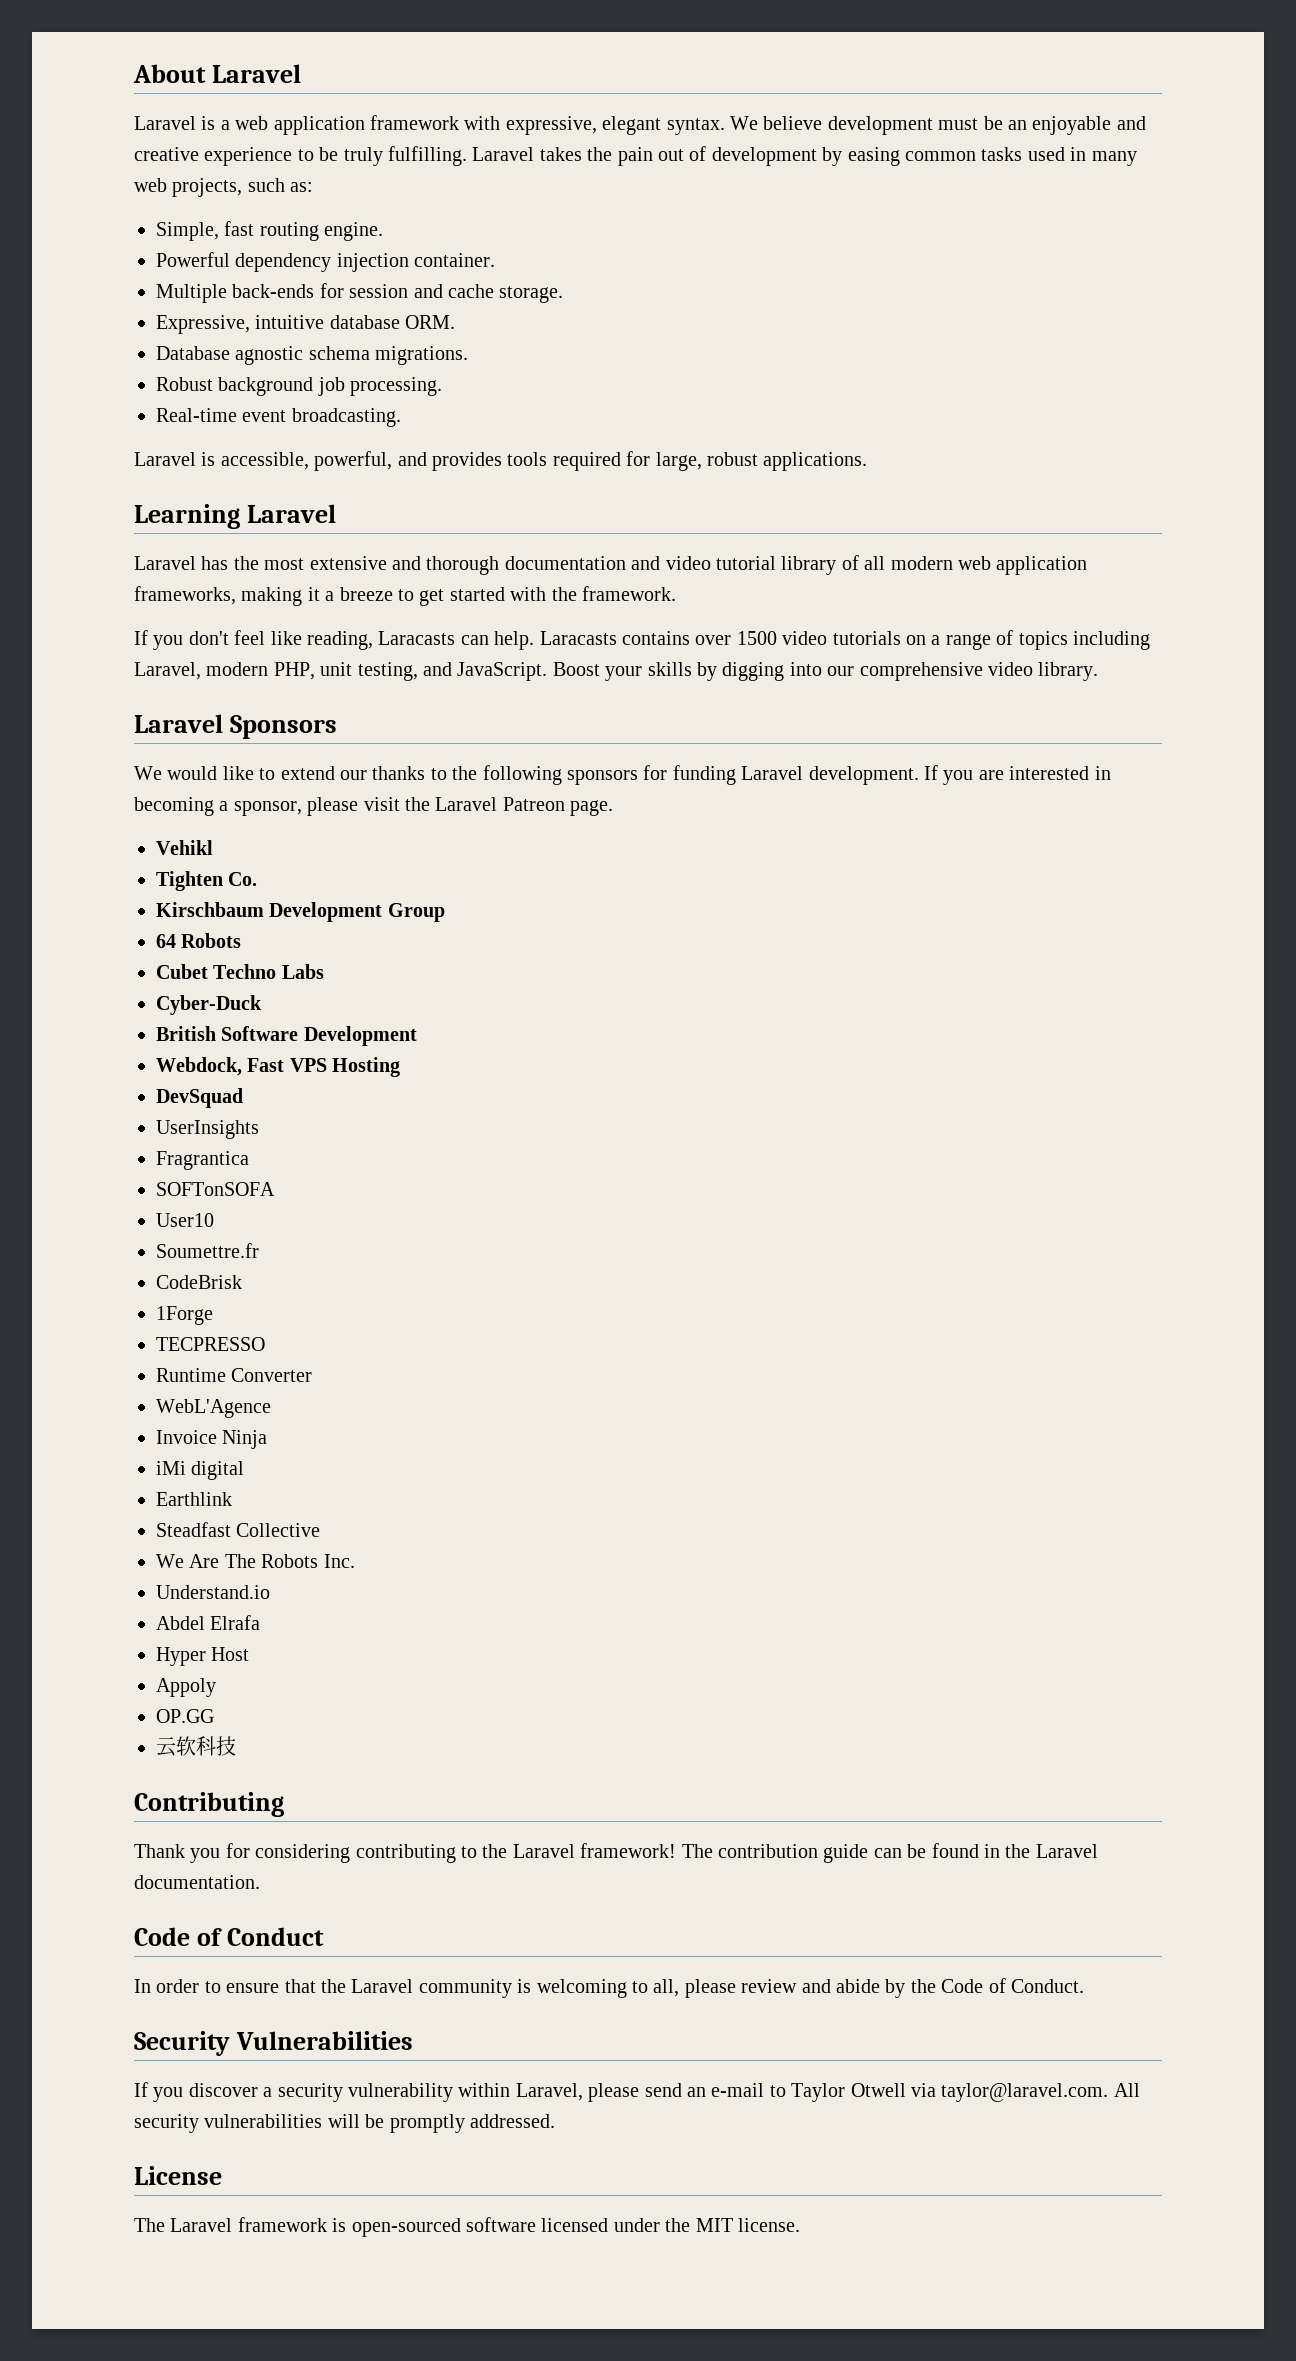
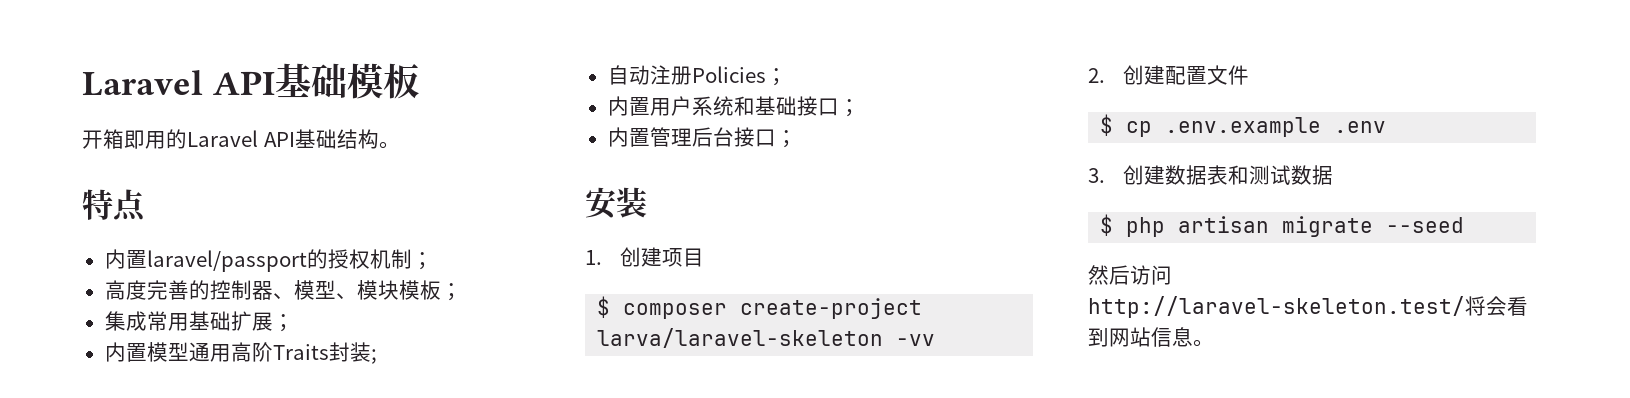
[133,64,301,83] [134,115,1146,135] [134,146,1137,166] [134,178,314,197] [156,221,384,241] [156,252,496,272] [156,283,564,303] [156,315,456,334] [156,346,469,365] [156,377,443,396] [156,408,401,427] [134,451,868,471] [134,504,336,529] [134,555,1088,575] [134,586,676,606] [134,630,1150,650] [134,662,1099,681] [134,714,337,739] [134,765,1111,785] [134,797,614,816] [156,840,213,855] [156,871,258,891] [156,902,445,922] [156,933,242,948] [156,964,324,979] [156,995,262,1015] [156,1026,417,1046] [156,1057,401,1077] [156,1088,243,1108] [156,1120,259,1139] [156,1151,249,1170] [156,1182,275,1196] [156,1213,214,1227] [156,1243,259,1258] [156,1275,242,1289] [156,1306,213,1325] [156,1337,265,1351] [156,1368,313,1382] [156,1399,271,1418] [156,1430,268,1449] [156,1461,245,1480] [156,1492,232,1506] [156,1522,321,1537] [156,1554,355,1568] [156,1585,270,1599] [156,1615,261,1630] [156,1647,250,1666] [156,1678,216,1697] [156,1709,214,1723] [156,1736,236,1757] [134,1792,284,1817] [134,1843,1098,1863] [134,1875,260,1889] [134,1927,324,1946] [134,1978,1084,1998] [134,2031,413,2056] [134,2082,1140,2102] [134,2114,555,2133] [134,2166,222,2185] [134,2217,800,2237] About Laravel // Laravel is a web application framework with expressive, elegant syntax. We believe development must be an enjoyable and creative experience to be truly fulfilling. Laravel takes the pain out of development by easing common tasks used in many web projects, such as: // Simple, fast routing engine. // Powerful dependency injection container. // Multiple back-ends for session and cache storage. // Expressive, intuitive database ORM. // Database agnostic schema migrations. // Robust background job processing. // Real-time event broadcasting. // Laravel is accessible, powerful, and provides tools required for large, robust applications. // Learning Laravel // Laravel has the most extensive and thorough documentation and video tutorial library of all modern web application frameworks, making it a breeze to get started with the framework. // If you don't feel like reading, Laracasts can help. Laracasts contains over 1500 video tutorials on a range of topics including Laravel, modern PHP, unit testing, and JavaScript. Boost your skills by digging into our comprehensive video library. // Laravel Sponsors // We would like to extend our thanks to the following sponsors for funding Laravel development. If you are interested in becoming a sponsor, please visit the Laravel Patreon page. // Vehikl // Tighten Co. // Kirschbaum Development Group // 64 Robots // Cubet Techno Labs // Cyber-Duck // British Software Development // Webdock, Fast VPS Hosting // DevSquad // UserInsights // Fragrantica // SOFTonSOFA // User10 // Soumettre.fr // CodeBrisk // 1Forge // TECPRESSO // Runtime Converter // WebL'Agence // Invoice Ninja // iMi digital // Earthlink // Steadfast Collective // We Are The Robots Inc. // Understand.io // Abdel Elrafa // Hyper Host // Appoly // OP.GG // 云软科技 // Contributing // Thank you for considering contributing to the Laravel framework! The contribution guide can be found in the Laravel documentation. // Code of Conduct // In order to ensure that the Laravel community is welcoming to all, please review and abide by the Code of Conduct. // Security Vulnerabilities // If you discover a security vulnerability within Laravel, please send an e-mail to Taylor Otwell via taylor@laravel.com. All security vulnerabilities will be promptly addressed. // License // The Laravel framework is open-sourced software licensed under the MIT license. -> [82,63,419,99] [82,129,400,149] [82,189,146,222] [104,249,433,272] [104,280,462,301] [104,311,294,332] [104,342,377,364] [607,65,787,86] [607,96,860,117] [607,127,797,148] [585,187,647,219] [585,247,704,267] [597,296,923,319] [597,328,936,348] [1088,65,1249,85] [1100,114,1387,137] [1088,165,1333,185] [1100,214,1465,237] [1088,265,1172,285] [1088,296,1528,318] [1088,327,1214,347] Laravel API基础模板 // 开箱即用的Laravel API基础结构。 // 特点 // 内置laravel/passport的授权机制； // 高度完善的控制器、模型、模块模板； // 集成常用基础扩展； // 内置模型通用高阶Traits封装; // 自动注册Policies； // 内置用户系统和基础接口； // 内置管理后台接口； // 安装 // 1.创建项目 // $ composer create-project larva/laravel-skeleton -vv // 2.创建配置文件 // $ cp .env.example .env // 3.创建数据表和测试数据 // $ php artisan migrate --seed // 然后访问http://laravel-skeleton.test/将会看到网站信息。

